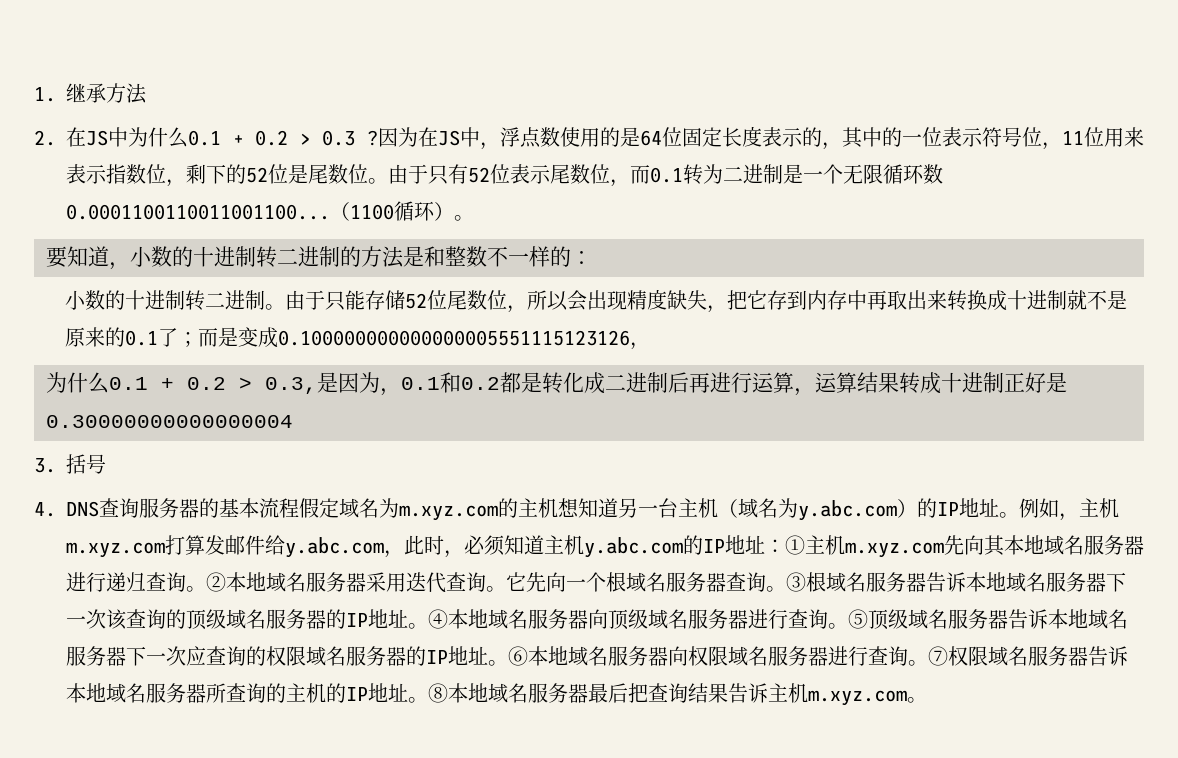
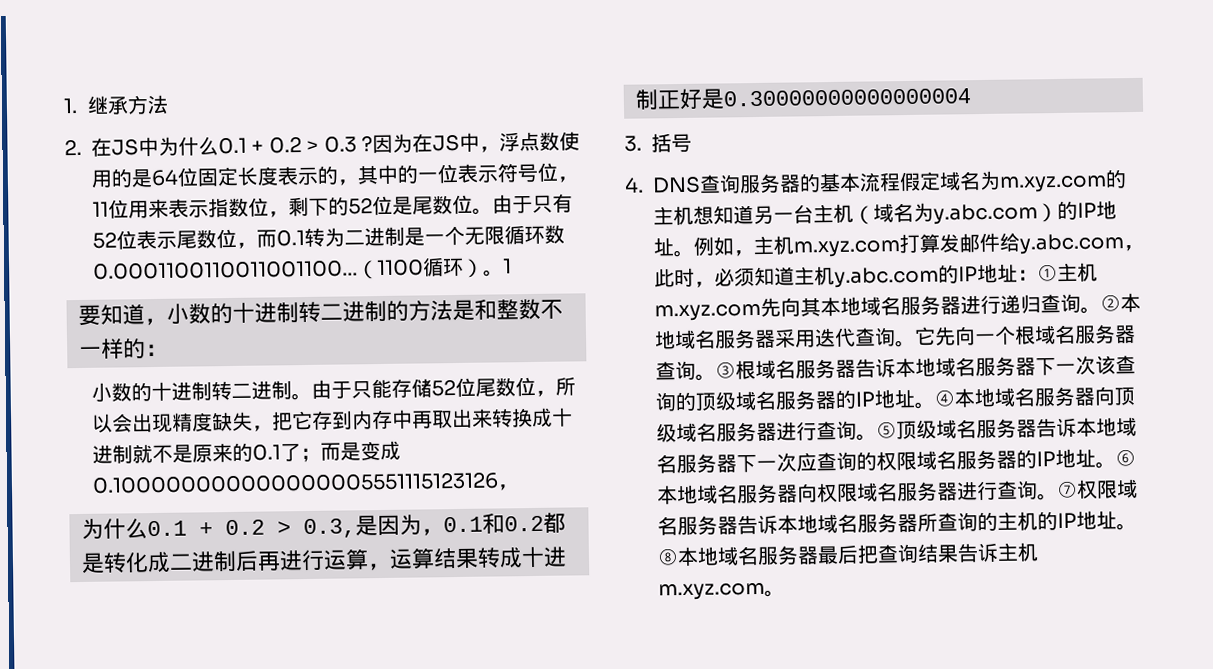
(474, 218) none -> [502,258,512,274] 1

